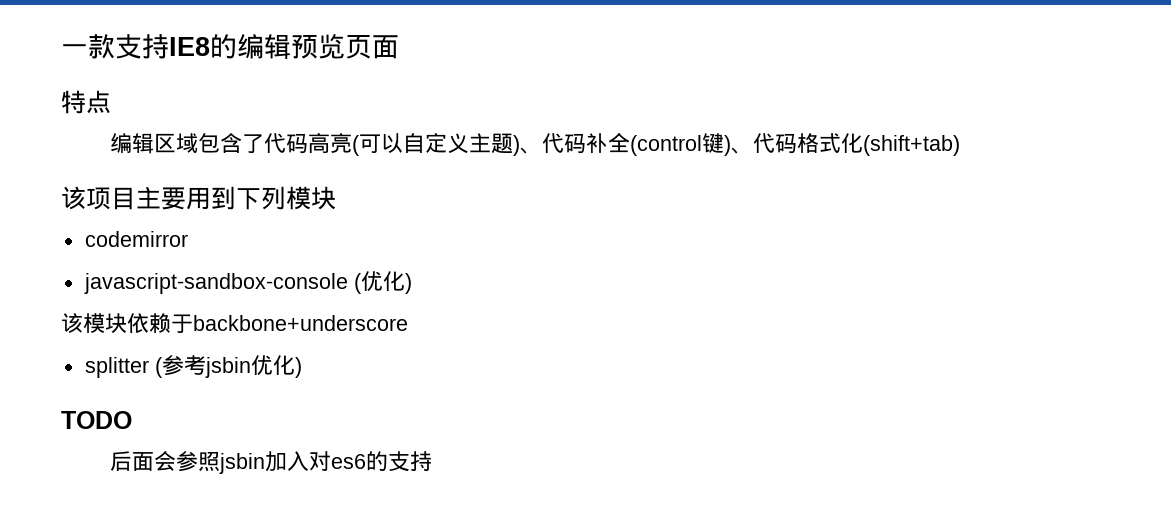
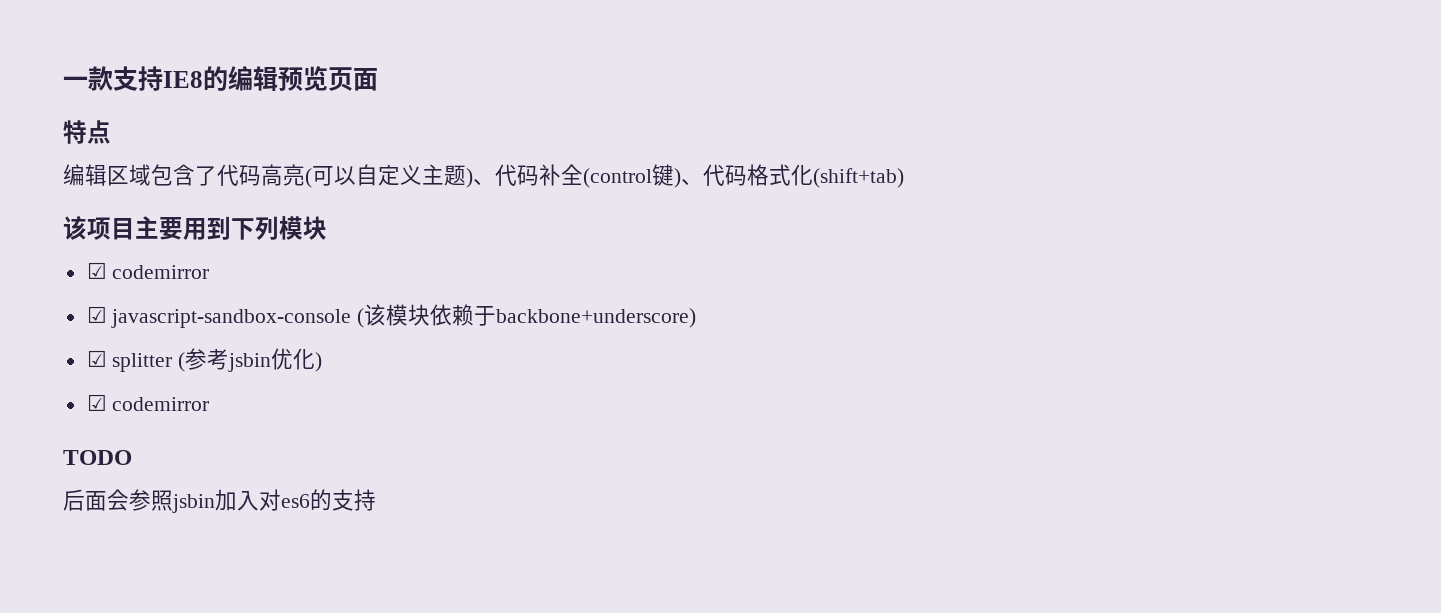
[84,231,188,247] codemirror // -> [86,262,210,279] [86,306,107,323] ☑ codemirror // ☑
[360,271,412,294] 优化) // -> (365, 318) none
[193,315,408,331] backbone+underscore // -> [496,308,697,328] [86,350,107,367] backbone+underscore) // ☑
(302, 367) none -> [86,394,210,411] // ☑ codemirror

